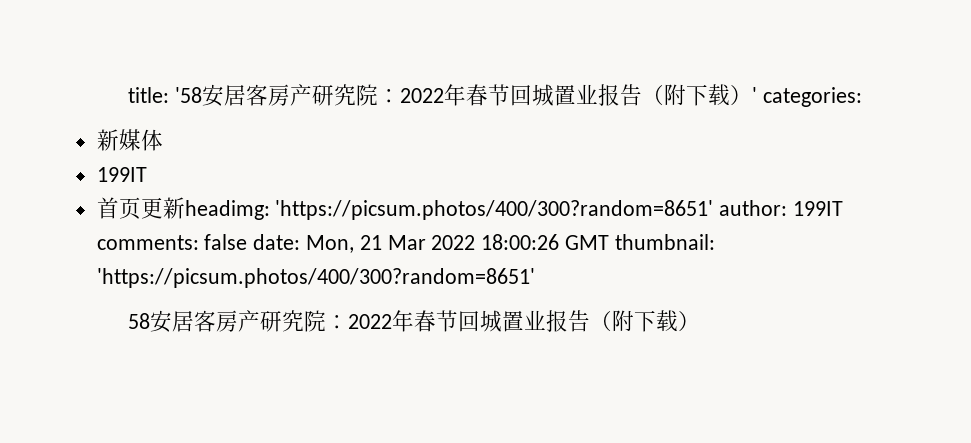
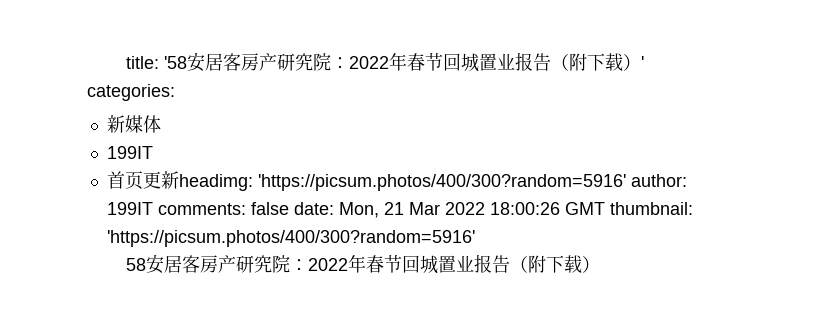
[275,200,714,220] 'https://picsum.photos/400/300?random=8651' -> [257,174,626,191] 'https://picsum.photos/400/300?random=5916'
[96,268,535,288] 'https://picsum.photos/400/300?random=8651' -> [106,230,475,247] 'https://picsum.photos/400/300?random=5916'

